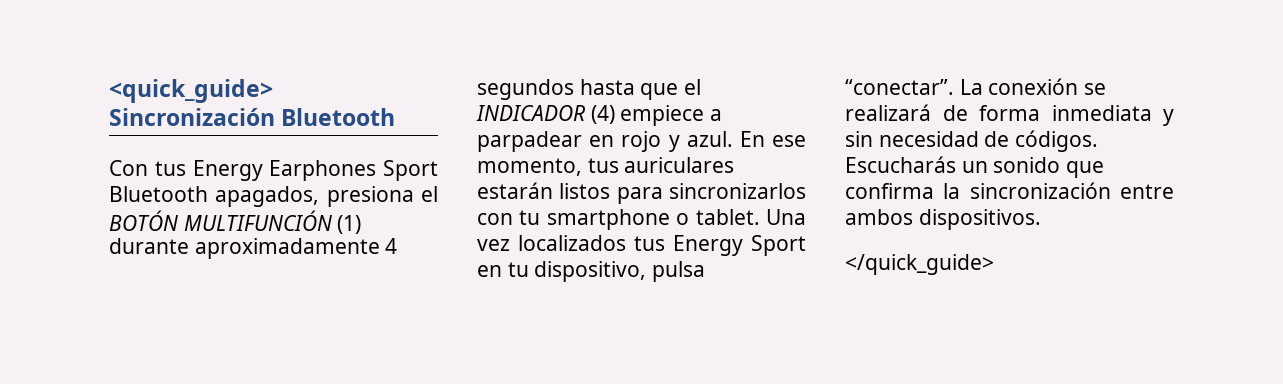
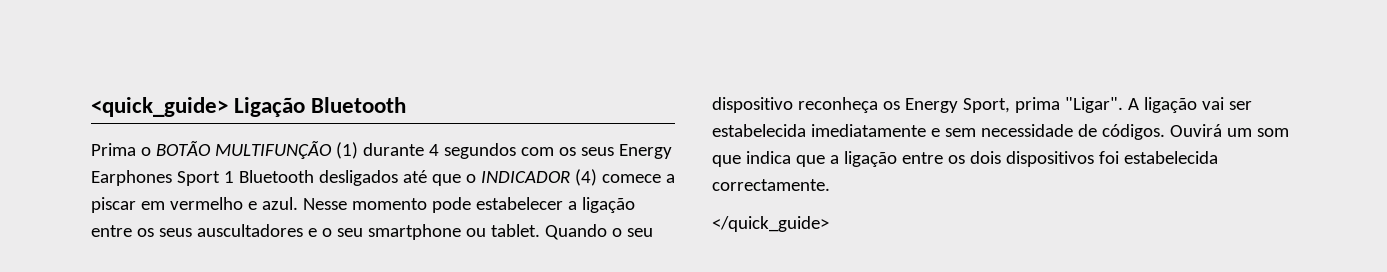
[109,108,275,126] Sincronización -> [234,97,306,117] Ligação
[109,160,438,181] [109,186,438,207] [109,210,362,234] [109,238,398,259] [477,79,702,100] [476,105,723,126] [477,131,806,152] [477,157,735,176] [477,182,806,204] [477,209,806,230] [477,235,806,256] [477,261,706,282] [845,78,1107,95] [845,104,1174,126] [845,130,1099,152] [845,156,1105,178] [845,182,1174,199] [845,209,1041,230] Con tus Energy Earphones Sport Bluetooth apagados, presiona el BOTÓN MULTIFUNCIÓN (1) durante aproximadamente 4 segundos hasta que el INDICADOR (4) empiece a parpadear en rojo y azul. En ese momento, tus auriculares estarán listos para sincronizarlos con tu smartphone o tablet. Una vez localizados tus Energy Sport en tu dispositivo, pulsa “conectar”. La conexión se realizará de forma inmediata y sin necesidad de códigos. Escucharás un sonido que confirma la sincronización entre ambos dispositivos. -> [91,141,672,159] [91,169,675,186] [91,197,635,213] [91,224,653,240] [712,97,1252,113] [712,124,1289,140] [712,151,1218,167] [712,179,830,191] Prima o BOTÃO MULTIFUNÇÃO (1) durante 4 segundos com os seus Energy Earphones Sport 1 Bluetooth desligados até que o INDICADOR (4) comece a piscar em vermelho e azul. Nesse momento pode estabelecer a ligação entre os seus auscultadores e o seu smartphone ou tablet. Quando o seu dispositivo reconheça os Energy Sport, prima "Ligar". A ligação vai ser estabelecida imediatamente e sem necessidade de códigos. Ouvirá um som que indica que a ligação entre os dois dispositivos foi estabelecida correctamente.

